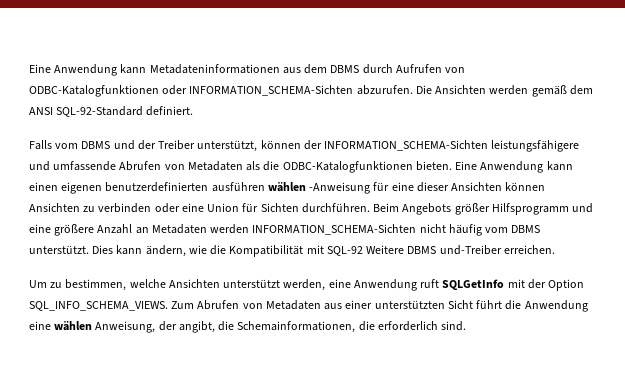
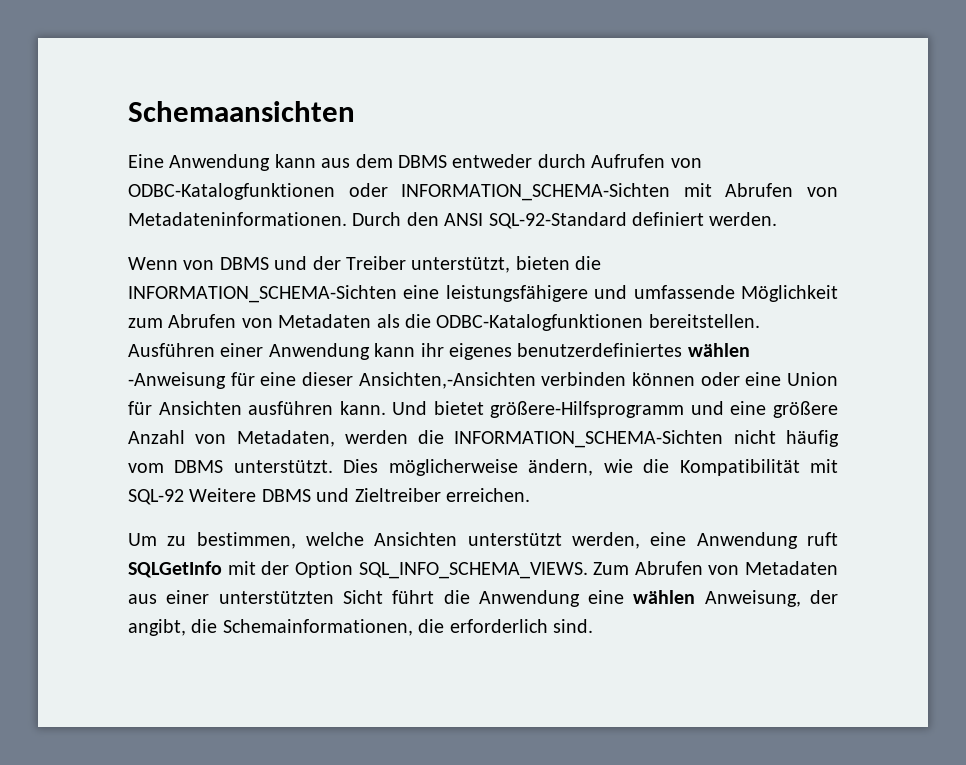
[29,64,280,76] Eine Anwendung kann Metadateninformationen -> [128,101,355,122] [128,154,316,171] Schemaansichten // Eine Anwendung kann
(360, 69) none -> [452,154,533,168] entweder
[356,85,593,97] [29,106,194,117] [29,140,79,150] abzurufen. Die Ansichten werden gemäß dem ANSI SQL-92-Standard definiert. // Falls vom -> [683,183,839,197] [128,212,778,229] [128,257,215,270] mit Abrufen von Metadateninformationen. Durch den ANSI SQL-92-Standard definiert werden. // Wenn von
[260,140,489,151] können der INFORMATION_SCHEMA-Sichten -> [515,256,602,270] [128,285,440,303] bieten die INFORMATION_SCHEMA-Sichten eine
(117, 166) none -> [740,285,838,302] [128,318,163,328] Möglichkeit zum
[415,161,573,173] [29,182,265,194] bieten. Eine Anwendung kann einen eigenen benutzerdefinierten ausführen -> [648,314,760,328] [128,343,683,360] bereitstellen. Ausführen einer Anwendung kann ihr eigenes benutzerdefiniertes
[451,182,546,191] [29,203,594,215] [29,224,250,236] Ansichten können Ansichten zu verbinden oder eine Union für Sichten durchführen. Beim Angebots größer Hilfsprogramm und eine größere Anzahl an Metadaten werden -> [358,372,838,389] [128,401,838,418] [128,430,445,447] Ansichten,-Ansichten verbinden können oder eine Union für Ansichten ausführen kann. Und bietet größere-Hilfsprogramm und eine größere Anzahl von Metadaten, werden die
[116,245,143,255] kann -> [388,459,518,476] möglicherweise
[439,245,502,255] und-Treiber -> [316,488,441,502] und Zieltreiber

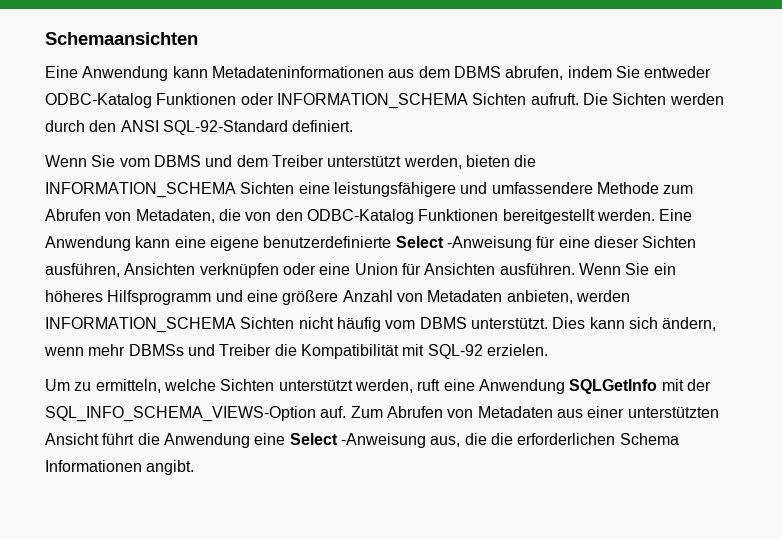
(316, 161) none -> [211,66,384,78] Metadateninformationen
[452,154,702,168] [128,183,839,201] [128,212,402,226] entweder durch Aufrufen von ODBC-Katalogfunktionen oder INFORMATION_SCHEMA-Sichten mit Abrufen von Metadateninformationen. Durch -> [505,66,712,80] [45,93,724,109] [45,120,85,132] abrufen, indem Sie entweder ODBC-Katalog Funktionen oder INFORMATION_SCHEMA Sichten aufruft. Die Sichten werden durch
[631,212,778,226] [128,256,602,273] [128,285,397,303] definiert werden. // Wenn von DBMS und der Treiber unterstützt, bieten die INFORMATION_SCHEMA-Sichten -> [292,120,354,132] [45,155,537,169] [45,182,295,198] definiert. // Wenn Sie vom DBMS und dem Treiber unterstützt werden, bieten die INFORMATION_SCHEMA Sichten
[633,285,838,302] umfassende Möglichkeit -> [491,182,659,194] umfassendere Methode
[278,314,760,331] [128,343,750,360] [128,372,695,389] Metadaten als die ODBC-Katalogfunktionen bereitstellen. Ausführen einer Anwendung kann ihr eigenes benutzerdefiniertes wählen -Anweisung für eine dieser Ansichten,-Ansichten verbinden können -> [135,209,693,224] [45,236,697,251] [45,263,279,278] Metadaten, die von den ODBC-Katalog Funktionen bereitgestellt werden. Eine Anwendung kann eine eigene benutzerdefinierte Select -Anweisung für eine dieser Sichten ausführen, Ansichten verknüpfen
[248,401,685,418] ausführen kann. Und bietet größere-Hilfsprogramm -> [499,263,676,275] [45,290,212,305] ausführen. Wenn Sie ein höheres Hilfsprogramm
[236,430,724,448] Metadaten, werden die INFORMATION_SCHEMA-Sichten -> [427,290,630,304] [45,317,295,333] Metadaten anbieten, werden INFORMATION_SCHEMA Sichten
[388,459,838,476] [128,488,530,505] möglicherweise ändern, wie die Kompatibilität mit SQL-92 Weitere DBMS und Zieltreiber erreichen. -> [589,317,717,331] [44,344,548,359] kann sich ändern, wenn mehr DBMSs und Treiber die Kompatibilität mit SQL-92 erzielen.
[196,532,640,549] bestimmen, welche Ansichten unterstützt werden, -> [95,379,441,393] ermitteln, welche Sichten unterstützt werden, ruft
[807,532,839,546] ruft -> (565, 386) none
[294,561,588,579] Option SQL_INFO_SCHEMA_VIEWS. -> [45,406,347,422] SQL_INFO_SCHEMA_VIEWS-Option auf.
[342,590,383,604] Sicht -> [45,433,99,445] Ansicht
[633,590,838,607] [128,619,593,636] wählen Anweisung, der angibt, die Schemainformationen, die erforderlich sind. -> [289,433,679,448] [45,460,195,475] Select -Anweisung aus, die die erforderlichen Schema Informationen angibt.

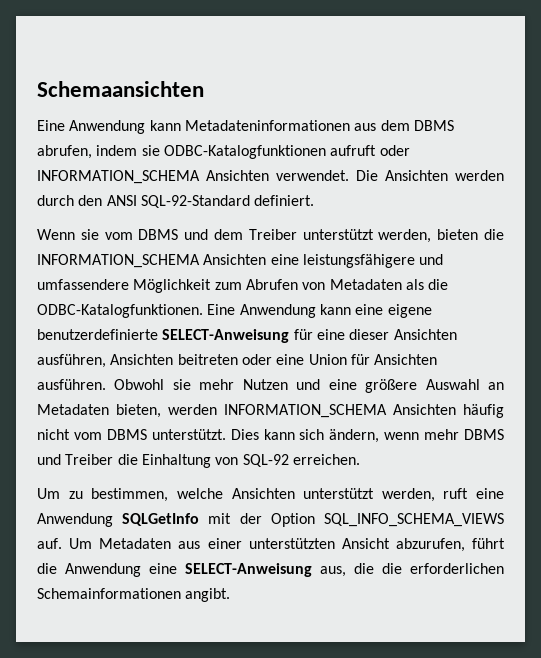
[615,66,712,78] [45,93,667,109] Sie entweder ODBC-Katalog Funktionen oder INFORMATION_SCHEMA Sichten aufruft. Die Sichten -> [141,145,410,159] [37,170,448,184] sie ODBC-Katalogfunktionen aufruft oder INFORMATION_SCHEMA Ansichten verwendet. Die Ansichten
[91,155,116,167] Sie -> [80,229,99,240] sie
[240,182,295,194] Sichten -> [203,254,267,265] Ansichten
[596,182,659,194] Methode -> [133,279,212,293] Möglichkeit
[135,209,655,224] Metadaten, die von den ODBC-Katalog Funktionen bereitgestellt werden. -> [329,279,449,290] [37,304,203,318] Metadaten als die ODBC-Katalogfunktionen.
[395,236,532,251] Select -Anweisung -> [162,329,290,343] SELECT-Anweisung
[642,236,697,248] Sichten -> [393,329,457,340] Ansichten
[199,263,279,278] verknüpfen -> [177,354,238,365] beitreten
[578,263,676,275] [45,290,630,305] [45,317,381,333] Wenn Sie ein höheres Hilfsprogramm und eine größere Anzahl von Metadaten anbieten, werden INFORMATION_SCHEMA Sichten nicht häufig -> [114,379,505,393] [37,404,504,418] [37,429,70,440] Obwohl sie mehr Nutzen und eine größere Auswahl an Metadaten bieten, werden INFORMATION_SCHEMA Ansichten häufig nicht
[128,344,184,356] DBMSs -> [463,429,504,440] DBMS
[300,344,548,359] Kompatibilität mit SQL-92 erzielen. -> [141,454,360,468] Einhaltung von SQL-92 erreichen.
[95,379,275,393] ermitteln, welche Sichten -> [91,488,295,502] bestimmen, welche Ansichten
[45,406,474,422] SQL_INFO_SCHEMA_VIEWS-Option auf. Zum Abrufen von -> [270,513,505,527] [37,538,93,549] Option SQL_INFO_SCHEMA_VIEWS auf. Um
(99, 439) none -> [395,538,465,552] abzurufen,
[289,433,426,448] Select -Anweisung -> [185,563,312,577] SELECT-Anweisung
[619,433,679,445] [45,460,142,472] Schema Informationen -> [37,588,181,599] Schemainformationen

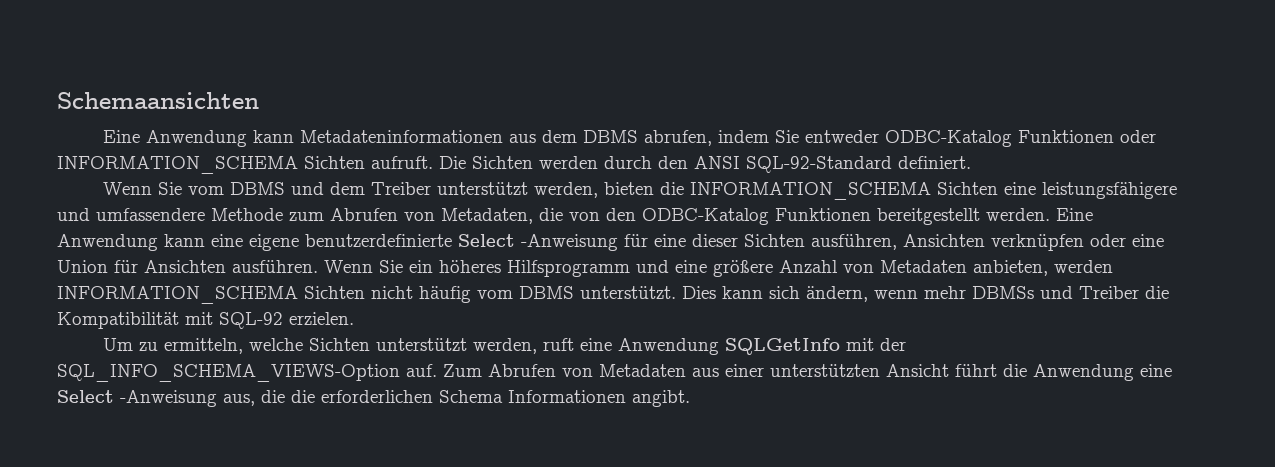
[141,145,410,159] [37,170,448,184] sie ODBC-Katalogfunktionen aufruft oder INFORMATION_SCHEMA Ansichten verwendet. Die Ansichten -> [774,130,1156,147] [57,156,533,174] Sie entweder ODBC-Katalog Funktionen oder INFORMATION_SCHEMA Sichten aufruft. Die Sichten
[80,229,99,240] sie -> [157,182,182,195] Sie
[203,254,267,265] Ansichten -> [936,182,998,195] Sichten
[133,279,212,293] Möglichkeit -> [211,208,283,221] Methode
[329,279,449,290] [37,304,203,318] Metadaten als die ODBC-Katalogfunktionen. -> [441,208,1050,225] Metadaten, die von den ODBC-Katalog Funktionen bereitgestellt werden.
[162,329,290,343] SELECT-Anweisung -> [458,234,618,251] Select -Anweisung
[393,329,457,340] Ansichten -> [744,234,805,247] Sichten
[177,354,238,365] beitreten -> [991,234,1084,251] verknüpfen
[114,379,505,393] [37,404,504,418] [37,429,70,440] Obwohl sie mehr Nutzen und eine größere Auswahl an Metadaten bieten, werden INFORMATION_SCHEMA Ansichten häufig nicht -> [324,260,1113,277] [57,286,471,304] Wenn Sie ein höheres Hilfsprogramm und eine größere Anzahl von Metadaten anbieten, werden INFORMATION_SCHEMA Sichten nicht häufig
[463,429,504,440] DBMS -> [972,286,1034,299] DBMSs
[141,454,360,468] Einhaltung von SQL-92 erreichen. -> [57,312,354,329] Kompatibilität mit SQL-92 erzielen.
[91,488,295,502] bestimmen, welche Ansichten -> [163,338,370,354] ermitteln, welche Sichten
[270,513,505,527] [37,538,93,549] Option SQL_INFO_SCHEMA_VIEWS auf. Um -> [57,364,593,382] SQL_INFO_SCHEMA_VIEWS-Option auf. Zum Abrufen von
[395,538,465,552] abzurufen, -> (949, 370) none
[185,563,312,577] SELECT-Anweisung -> [57,390,217,407] Select -Anweisung
[37,588,181,599] Schemainformationen -> [439,390,626,403] Schema Informationen

